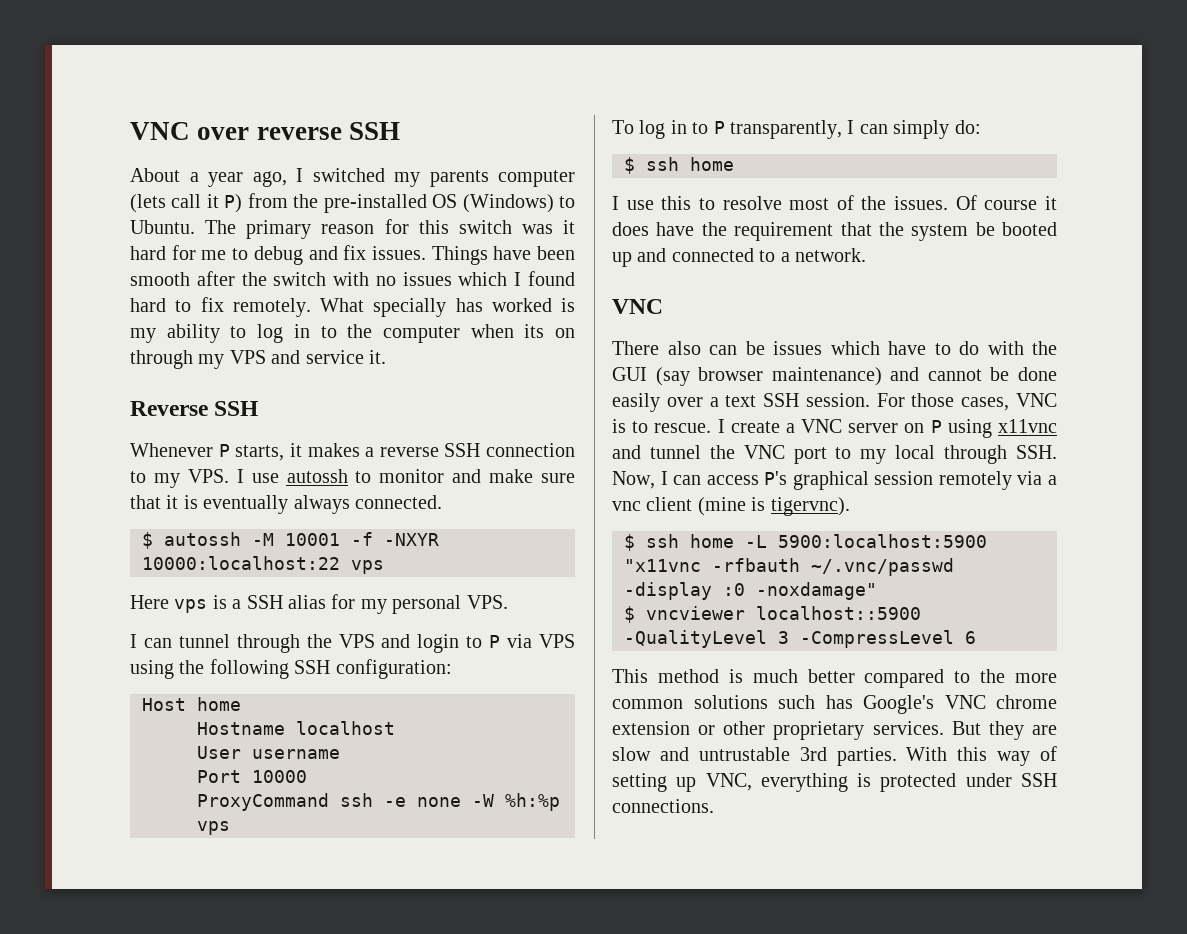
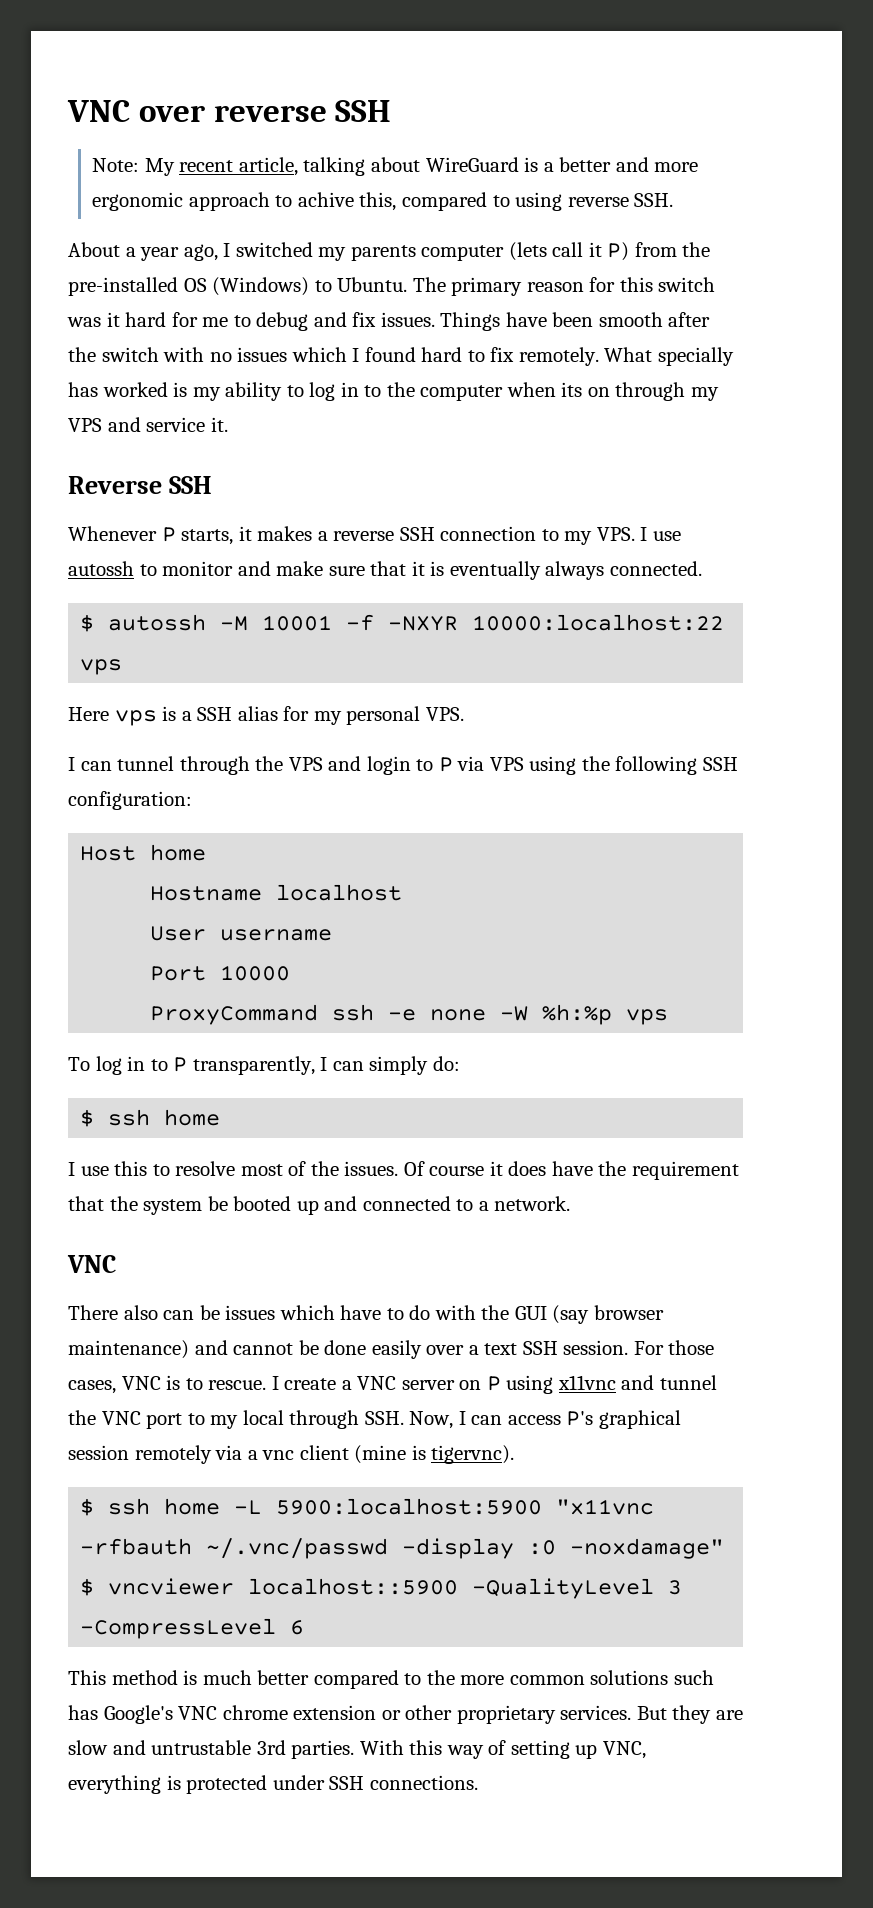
(400, 131) none -> [92,157,699,176] [92,192,674,211] // Note: My recent article, talking about WireGuard is a better and more ergonomic approach to achive this, compared to using reverse SSH.

